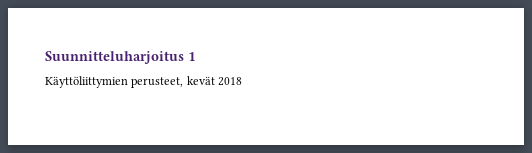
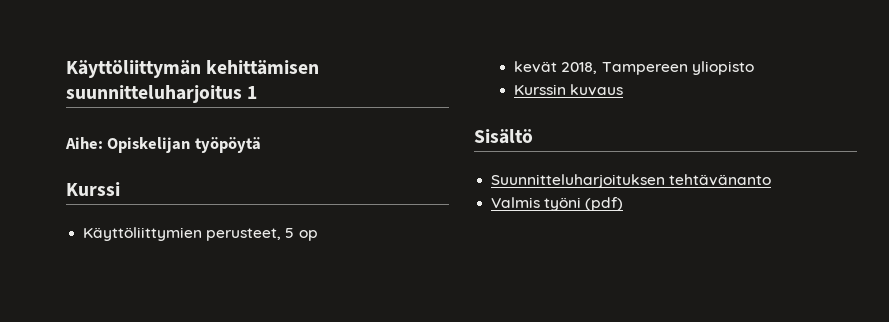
[45,51,195,64] [45,76,243,88] Suunnitteluharjoitus 1 // Käyttöliittymien perusteet, kevät 2018 -> [66,60,320,78] [66,85,258,103] [65,137,261,153] [66,182,120,196] [83,227,318,241] [514,61,754,75] [514,84,624,96] [474,129,533,144] [491,174,772,188] [491,197,624,211] Käyttöliittymän kehittämisen suunnitteluharjoitus 1 // Aihe: Opiskelijan työpöytä // Kurssi // Käyttöliittymien perusteet, 5 op // kevät 2018, Tampereen yliopisto // Kurssin kuvaus // Sisältö // Suunnitteluharjoituksen tehtävänanto // Valmis työni (pdf)

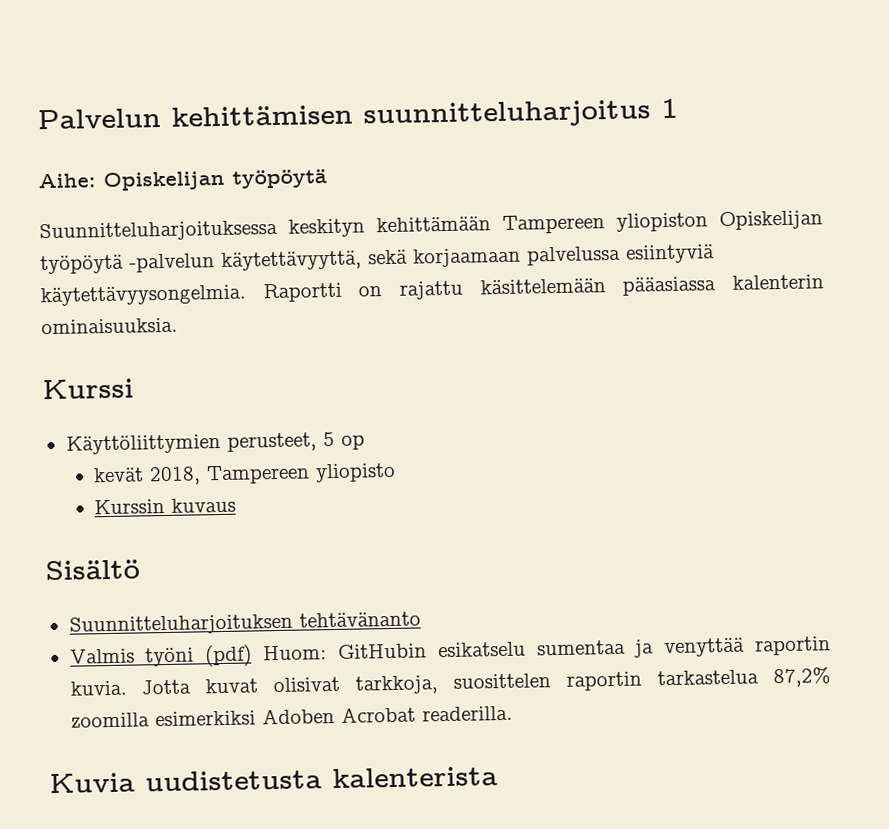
[66,60,201,78] Käyttöliittymän -> [37,108,161,130] Palvelun
(261, 145) none -> [39,210,823,243] [40,244,715,275] [40,274,824,307] [41,317,178,335] // Suunnitteluharjoituksessa keskityn kehittämään Tampereen yliopiston Opiskelijan työpöytä -palvelun käytettävyyttä, sekä korjaamaan palvelussa esiintyviä käytettävyysongelmia. Raportti on rajattu käsittelemään pääasiassa kalenterin ominaisuuksia.
(624, 204) none -> [263,636,831,661] [69,666,831,696] [70,705,513,729] [49,766,498,794] Huom: GitHubin esikatselu sumentaa ja venyttää raportin kuvia. Jotta kuvat olisivat tarkkoja, suosittelen raportin tarkastelua 87,2% zoomilla esimerkiksi Adoben Acrobat readerilla. // Kuvia uudistetusta kalenterista

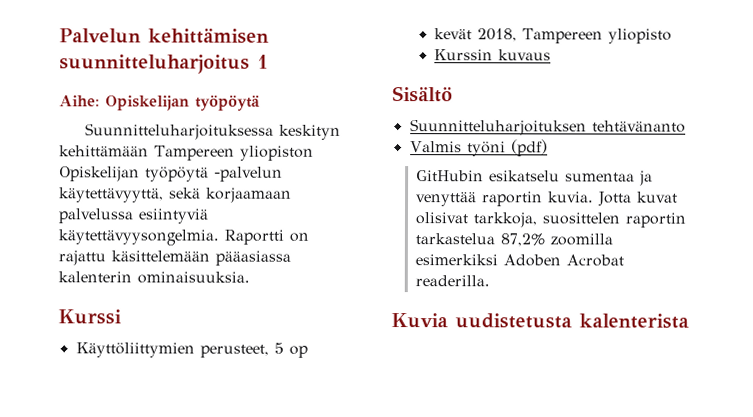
[263,645,328,661] Huom: -> (548, 148) //

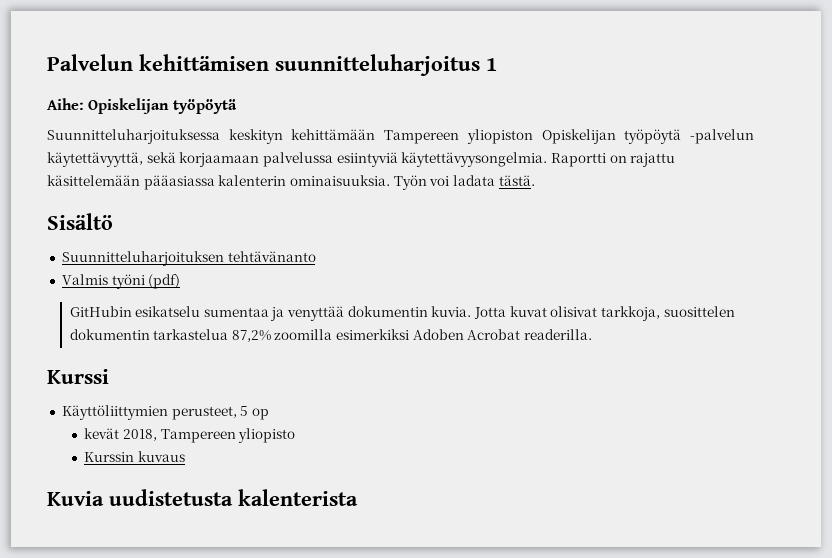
(250, 277) none -> [393,175,535,190] [47,213,113,230] [61,251,316,266] [61,274,181,289] [69,306,735,321] [69,329,593,342] Työn voi ladata tästä. // Sisältö // Suunnitteluharjoituksen tehtävänanto // Valmis työni (pdf) // GitHubin esikatselu sumentaa ja venyttää dokumentin kuvia. Jotta kuvat olisivat tarkkoja, suosittelen dokumentin tarkastelua 87,2% zoomilla esimerkiksi Adoben Acrobat readerilla.
[392,86,453,103] [409,119,686,136] [409,139,548,157] [416,170,654,186] [416,191,679,207] [415,212,687,228] [415,233,614,247] [415,254,625,267] [415,275,491,287] // Sisältö // Suunnitteluharjoituksen tehtävänanto // Valmis työni (pdf) // GitHubin esikatselu sumentaa ja venyttää raportin kuvia. Jotta kuvat olisivat tarkkoja, suosittelen raportin tarkastelua 87,2% zoomilla esimerkiksi Adoben Acrobat readerilla. -> (186, 456) none

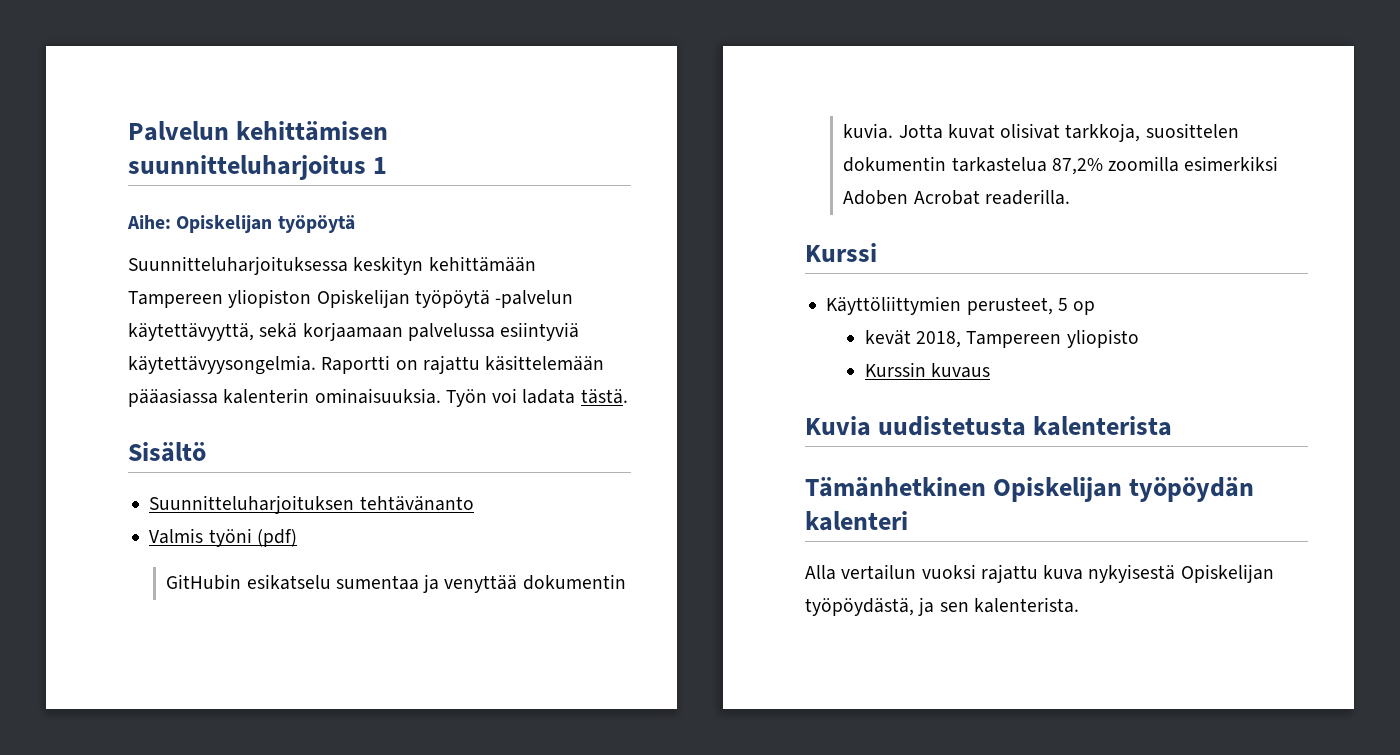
(358, 497) none -> [805,477,1255,502] [805,511,908,531] [805,564,1274,583] [805,597,1079,616] // Tämänhetkinen Opiskelijan työpöydän kalenteri // Alla vertailun vuoksi rajattu kuva nykyisestä Opiskelijan työpöydästä, ja sen kalenterista.

